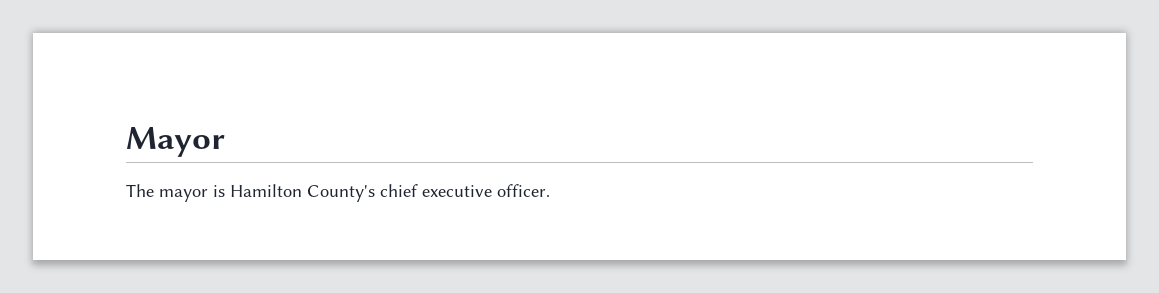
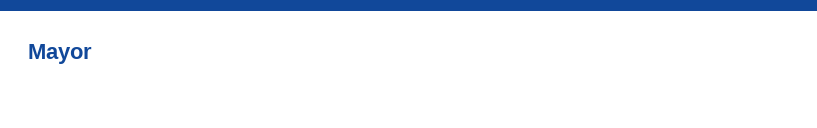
[126,184,550,202] // The mayor is Hamilton County's chief executive officer. -> (92, 54) none

